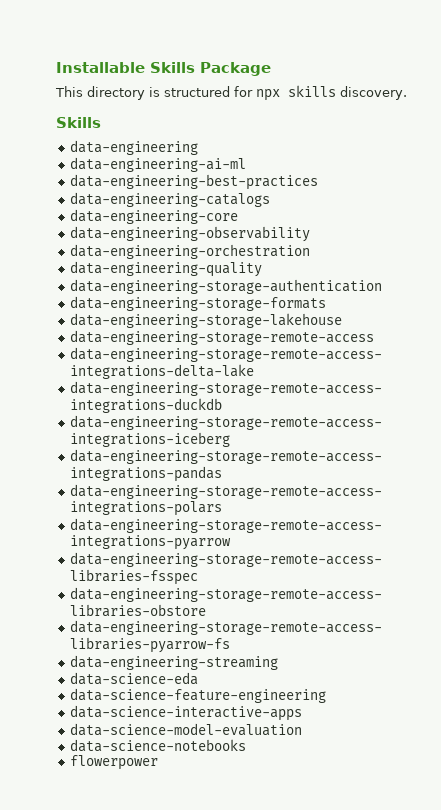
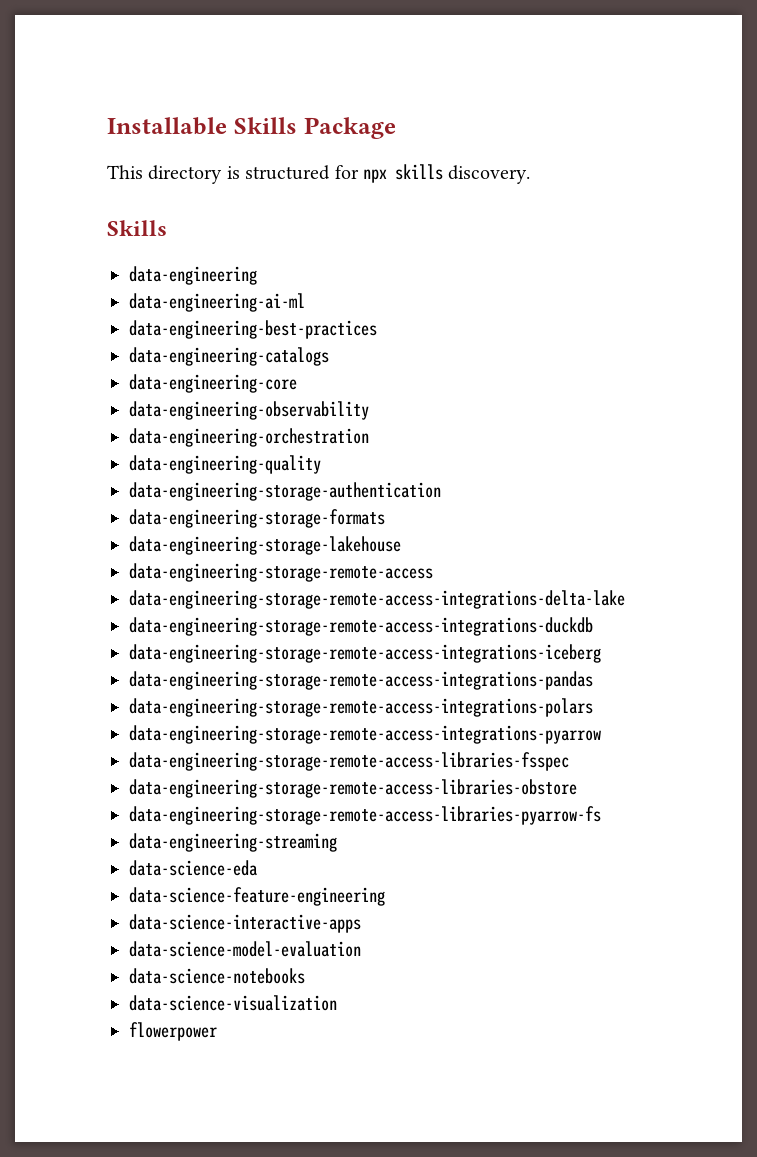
(247, 745) none -> [129,995,337,1011] // data-science-visualization

